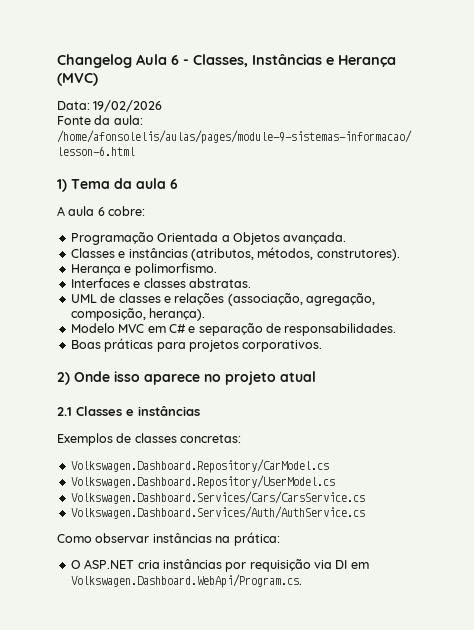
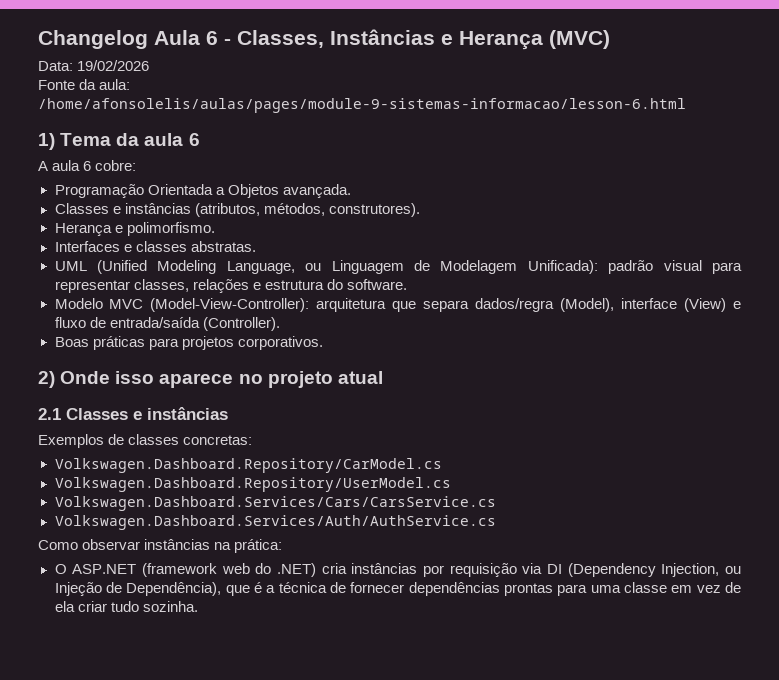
[100,293,375,306] [70,308,206,321] [70,323,397,336] de classes e relações (associação, agregação, composição, herança). // Modelo MVC em C# e separação de responsabilidades. -> [96,260,743,274] [54,279,407,293] [54,298,742,312] [54,317,280,331] (Unified Modeling Language, ou Linguagem de Modelagem Unificada): padrão visual para representar classes, relações e estrutura do software. // Modelo MVC (Model-View-Controller): arquitetura que separa dados/regra (Model), interface (View) e fluxo de entrada/saída (Controller).
(135, 564) none -> [141,563,316,577] (framework web do .NET)
[350,562,369,569] [70,574,302,588] em Volkswagen.Dashboard.WebApi/Program.cs. -> [567,563,742,577] [54,582,741,596] [54,601,198,612] (Dependency Injection, ou Injeção de Dependência), que é a técnica de fornecer dependências prontas para uma classe em vez de ela criar tudo sozinha.

